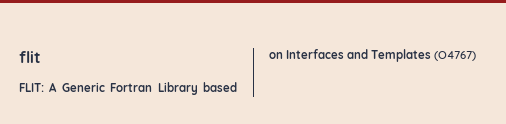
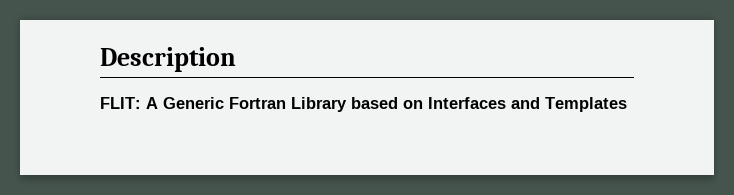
[19,51,41,63] flit -> [100,47,236,72] Description
[434,51,477,61] (O4767) -> (627, 104) none

